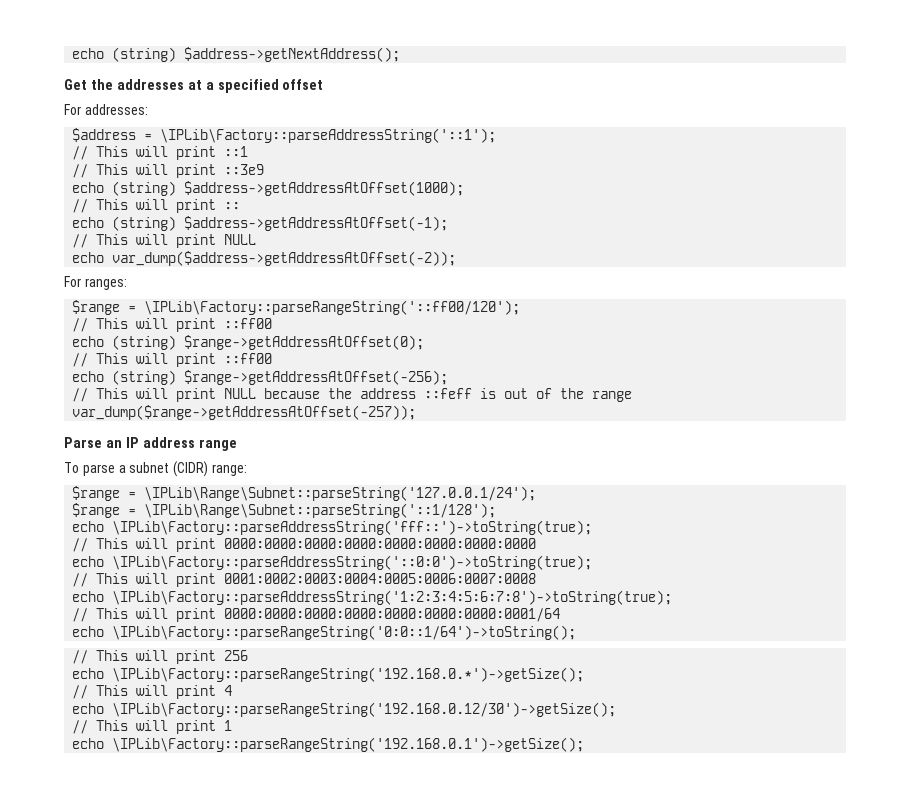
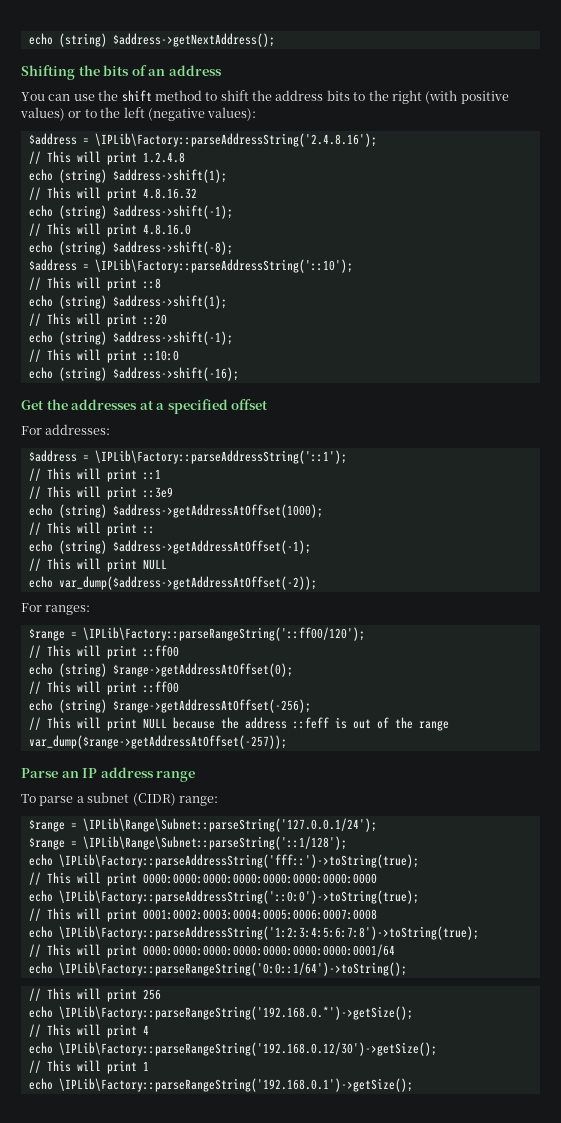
(401, 54) none -> [21,65,222,80] [21,90,509,104] [20,107,257,121] [28,133,377,147] [28,151,185,165] [28,169,227,183] [28,187,197,201] [28,205,233,219] [28,223,191,237] [28,241,233,255] [28,259,353,273] [28,277,161,291] [28,295,227,309] [28,313,167,327] [28,331,233,345] [28,349,179,363] [28,367,239,381] // Shifting the bits of an address // You can use the shift method to shift the address bits to the right (with positive values) or to the left (negative values): // $address = \IPLib\Factory::parseAddressString('2.4.8.16'); // // This will print 1.2.4.8 // echo (string) $address->shift(1); // // This will print 4.8.16.32 // echo (string) $address->shift(-1); // // This will print 4.8.16.0 // echo (string) $address->shift(-8); // $address = \IPLib\Factory::parseAddressString('::10'); // // This will print ::8 // echo (string) $address->shift(1); // // This will print ::20 // echo (string) $address->shift(-1); // // This will print ::10:0 // echo (string) $address->shift(-16);

